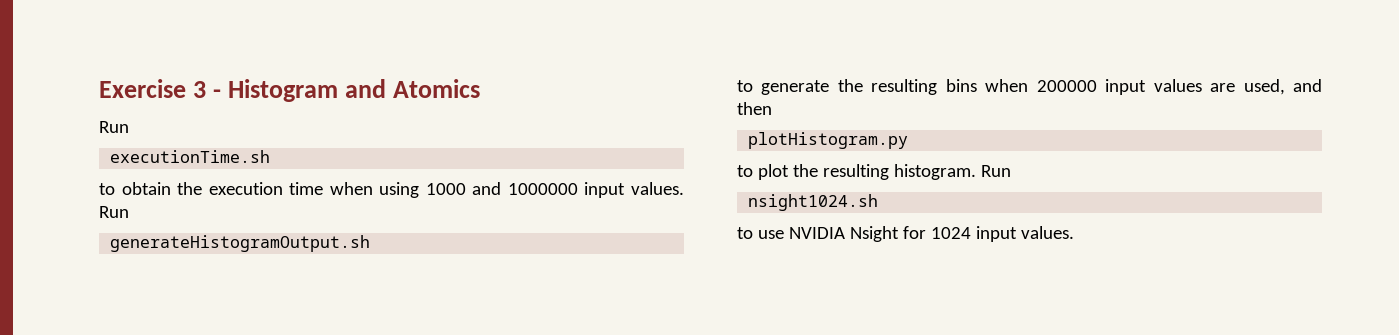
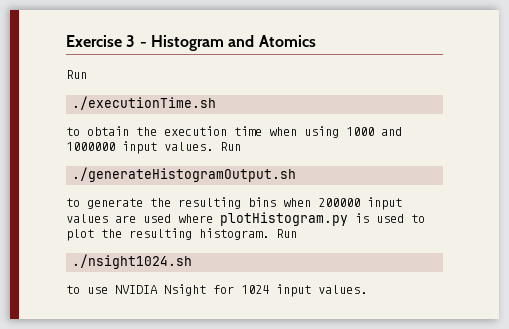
[110,150,271,163] executionTime.sh -> [72,96,217,110] ./executionTime.sh
[110,235,371,252] generateHistogramOutput.sh -> [72,167,297,182] ./generateHistogramOutput.sh
[1243,79,1322,95] [737,102,772,115] used, and then // -> [143,214,213,223] used where
(909, 140) // -> [355,213,404,223] is used
[748,194,879,211] nsight1024.sh -> [72,254,193,269] ./nsight1024.sh

